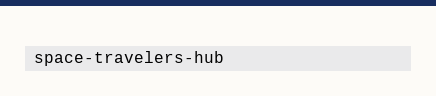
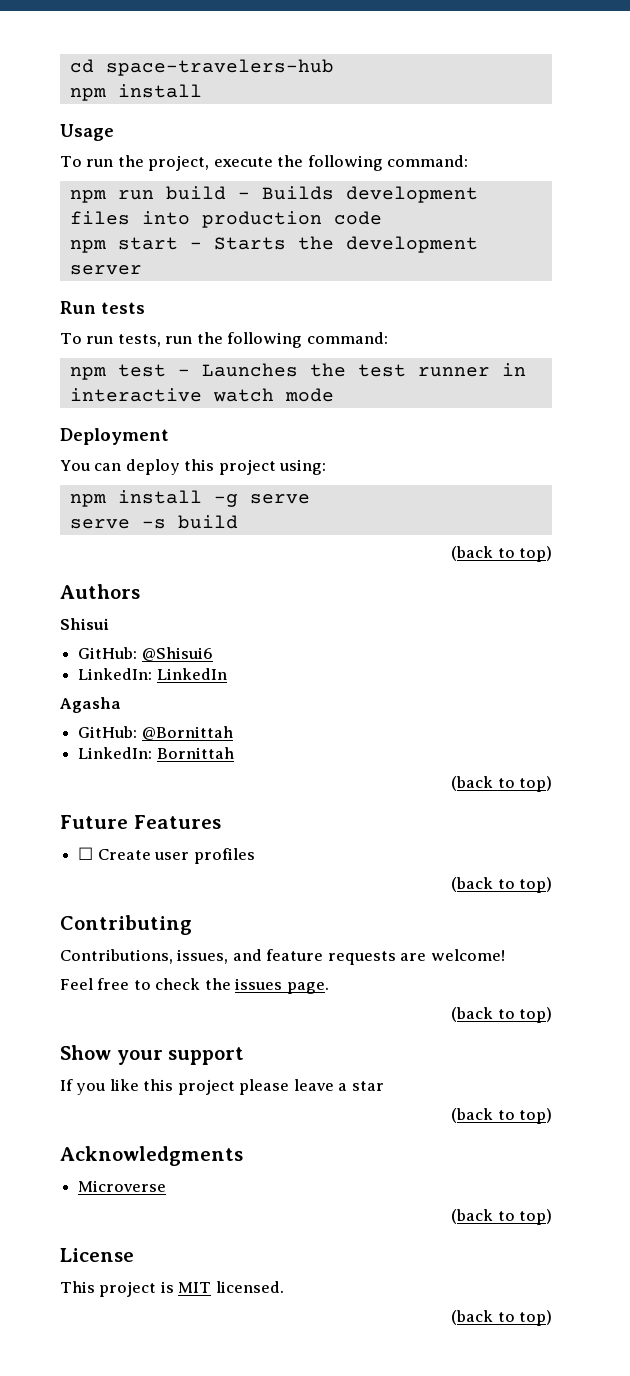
(33, 58) none -> [69,59,94,73] cd
(224, 58) none -> [69,84,202,101] [60,124,114,141] [60,155,469,171] [69,186,478,203] [69,211,382,228] [69,236,478,253] [69,265,142,275] [60,301,145,314] [60,332,388,348] [69,363,526,380] [69,388,334,402] [60,428,169,445] [60,459,327,475] [69,490,310,507] [69,515,238,529] [451,546,552,562] [60,584,140,599] [60,618,109,630] [78,647,213,661] [78,668,227,680] [60,697,121,713] [78,726,233,740] [78,747,234,759] [451,776,552,792] [60,815,221,829] [78,847,255,864] [451,877,552,893] [60,915,192,935] [60,949,505,965] [60,978,329,994] [451,1007,552,1023] [60,1045,245,1065] [60,1079,384,1095] [451,1108,552,1124] [60,1146,243,1166] [78,1180,167,1192] [451,1209,552,1225] [60,1248,134,1262] [60,1281,284,1297] [451,1310,552,1326] // npm install // Usage // To run the project, execute the following command: // npm run build - Builds development files into production code // npm start - Starts the development server // Run tests // To run tests, run the following command: // npm test - Launches the test runner in interactive watch mode // Deployment // You can deploy this project using: // npm install -g serve // serve -s build // (back to top) // Authors // Shisui // GitHub: @Shisui6 // LinkedIn: LinkedIn // Agasha // GitHub: @Bornittah // LinkedIn: Bornittah // (back to top) // Future Features // ☐ Create user profiles // (back to top) // Contributing // Contributions, issues, and feature requests are welcome! // Feel free to check the issues page. // (back to top) // Show your support // If you like this project please leave a star // (back to top) // Acknowledgments // Microverse // (back to top) // License // This project is MIT licensed. // (back to top)

